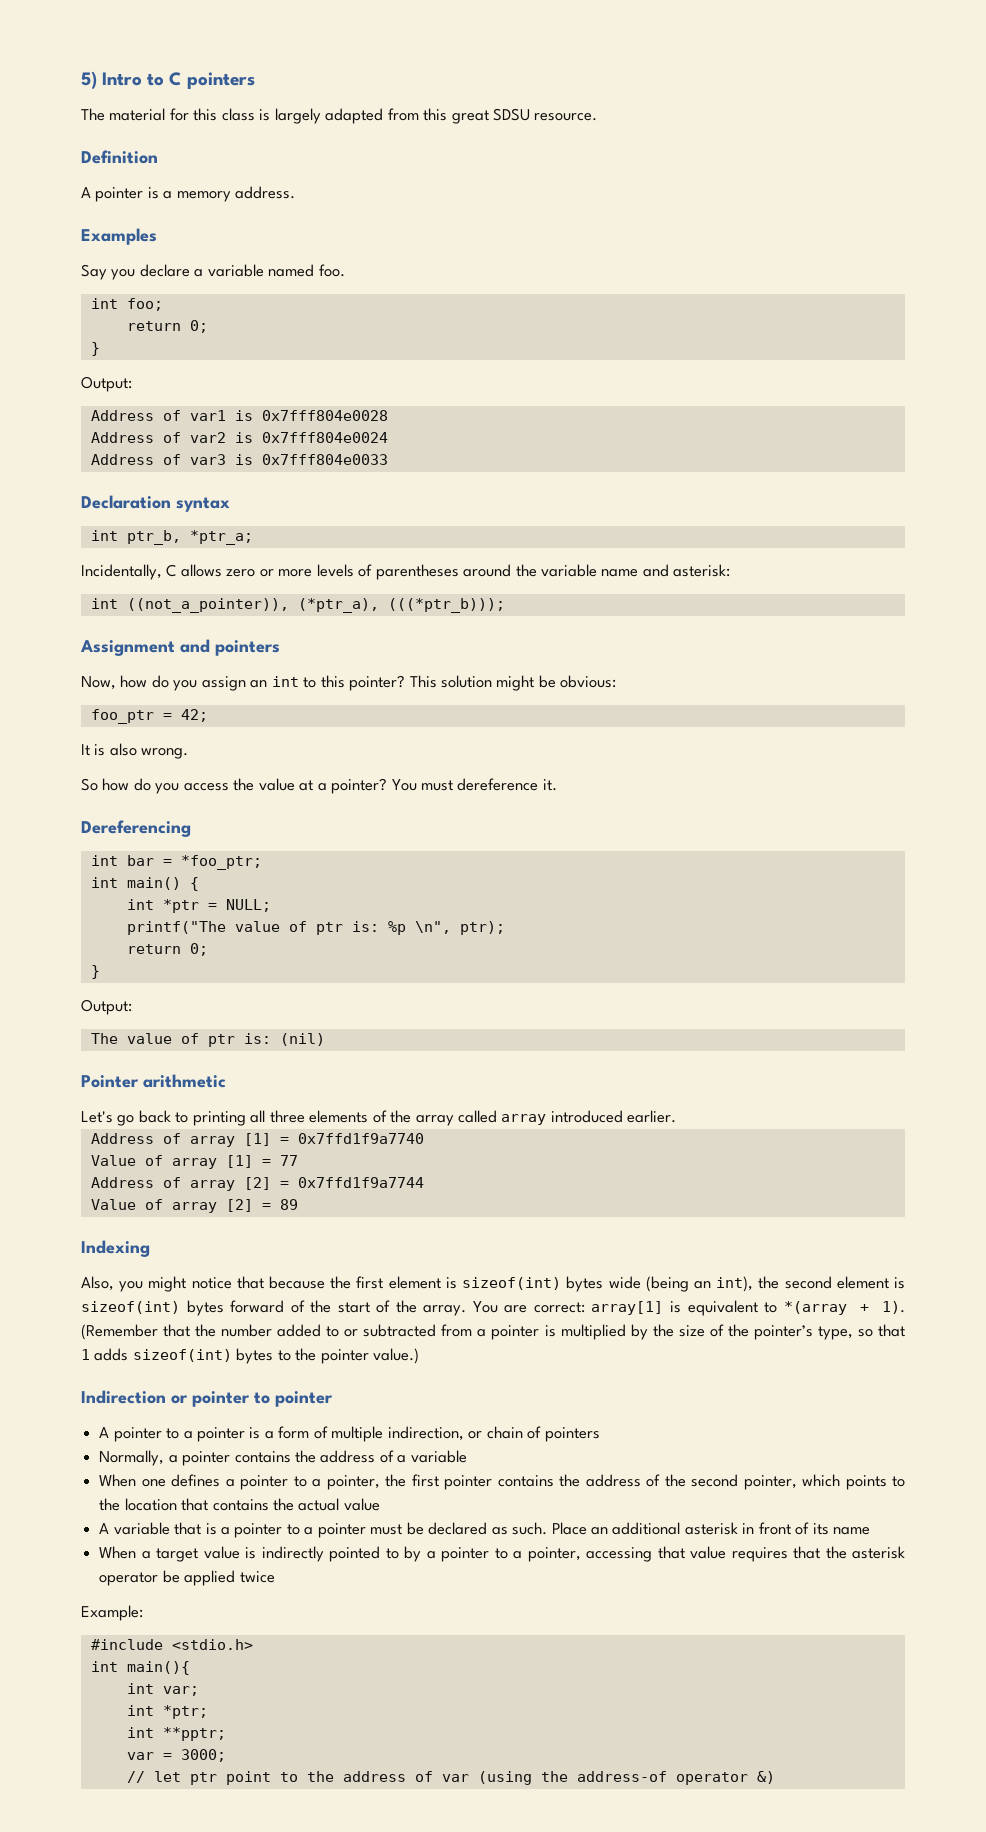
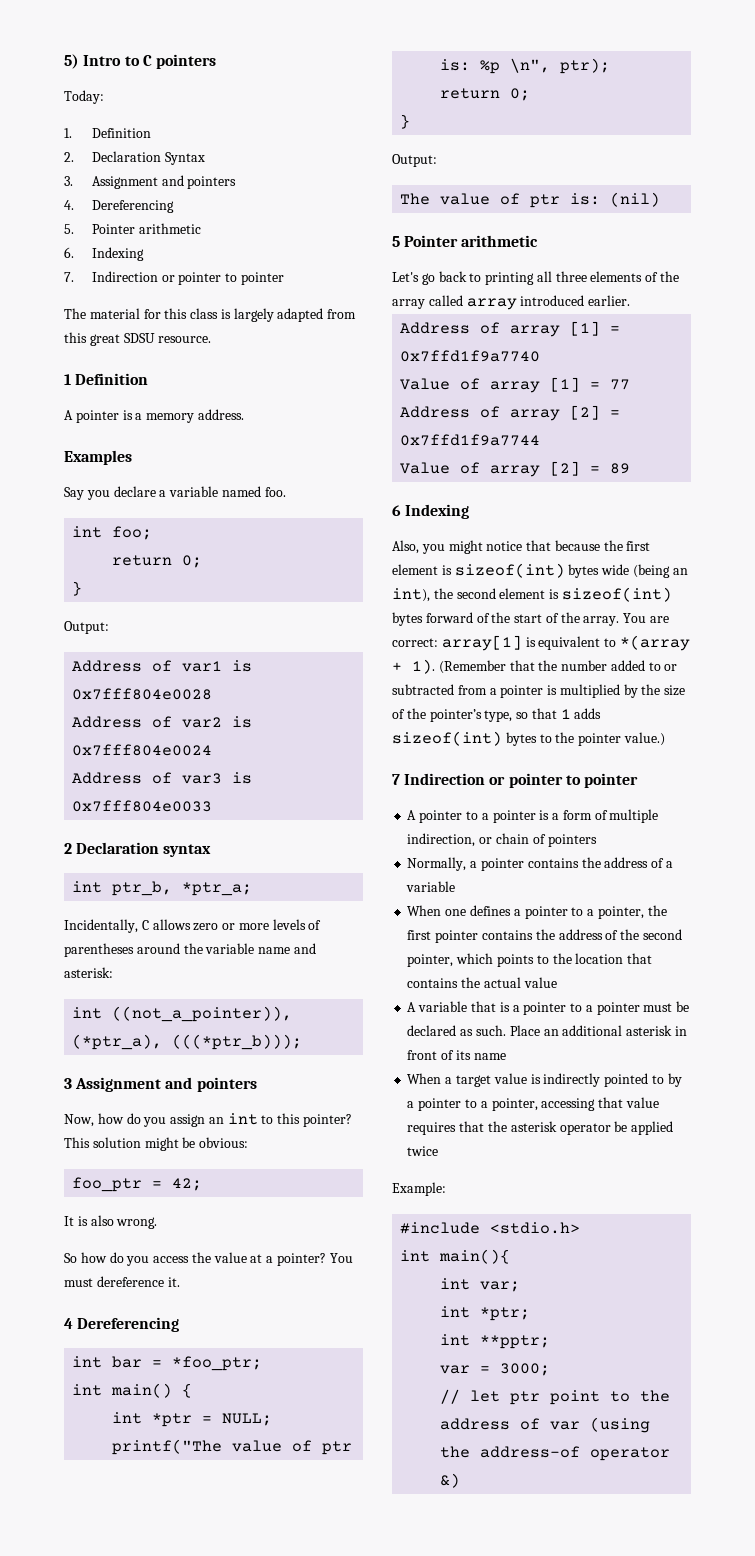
(255, 80) none -> [64,90,104,104] [64,128,151,138] [64,151,205,165] [64,175,237,189] [64,200,174,213] [64,223,201,234] [64,247,144,261] [64,271,284,285] // Today: // 1. Definition // 2. Declaration Syntax // 3. Assignment and pointers // 4. Dereferencing // 5. Pointer arithmetic // 6. Indexing // 7. Indirection or pointer to pointer
(598, 117) none -> [64,374,71,385] 1
(388, 459) none -> [64,843,72,854] 2
(505, 605) none -> [64,1078,72,1089] 3
(557, 785) none -> [64,1318,73,1329] 4
(325, 1039) none -> [392,236,400,247] 5
(298, 1204) none -> [392,505,401,516] 6
(420, 1356) none -> [392,774,400,785] 7

